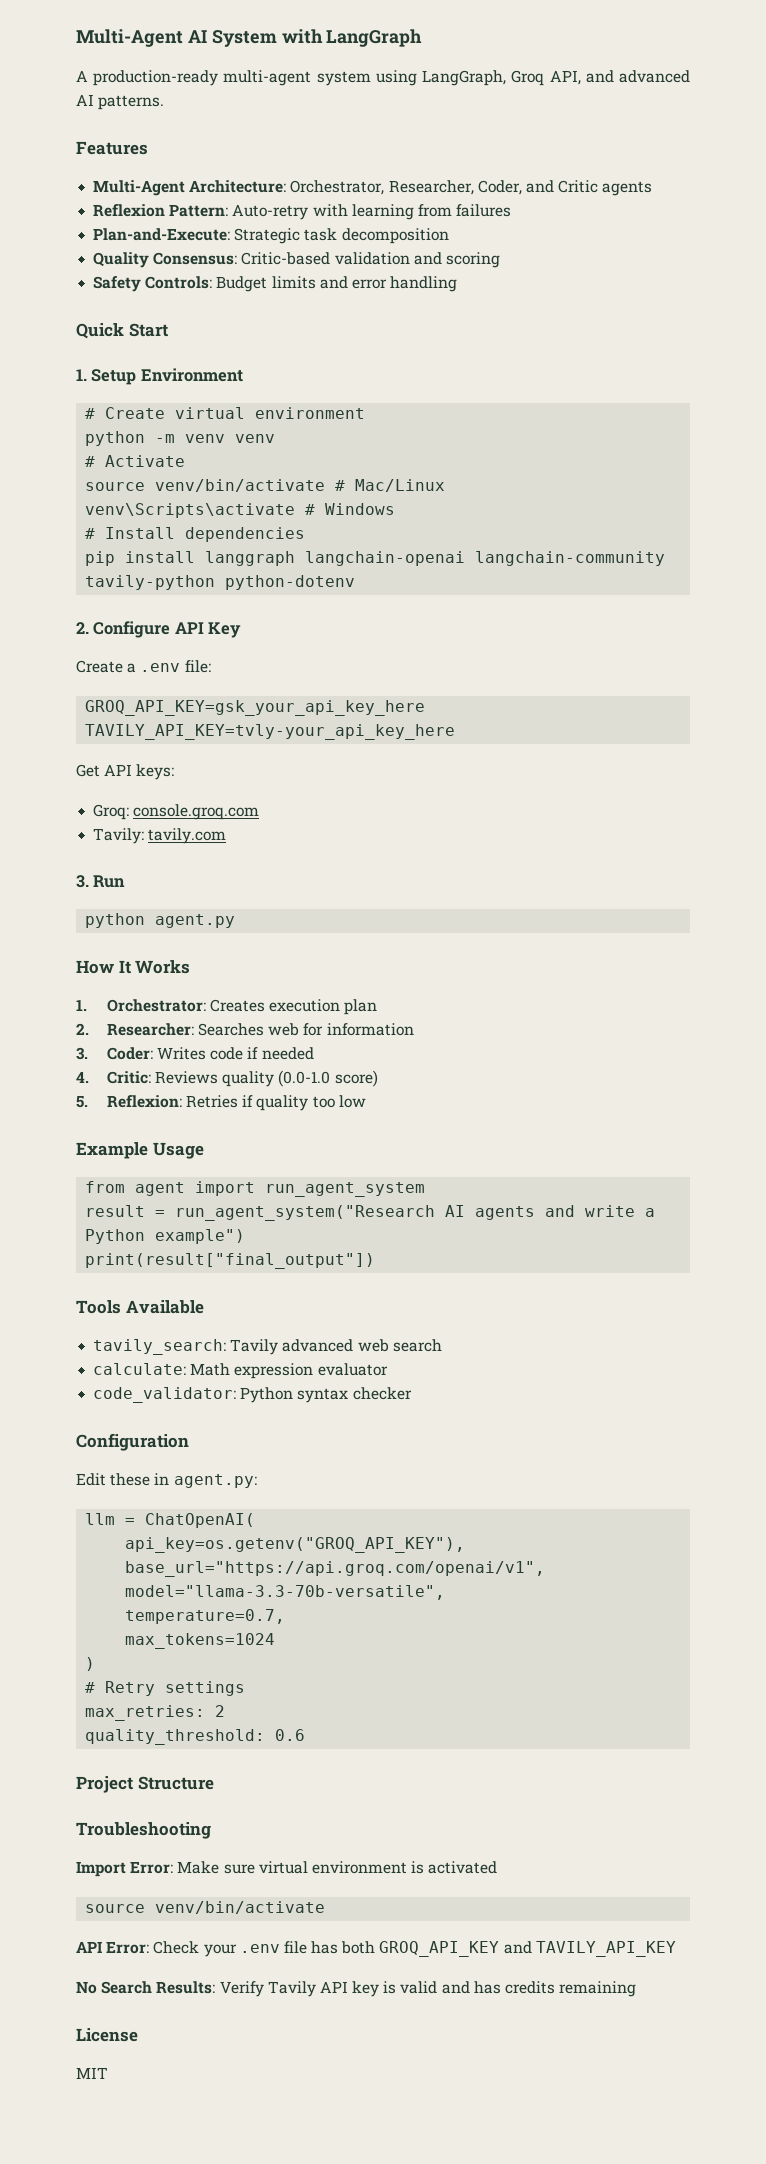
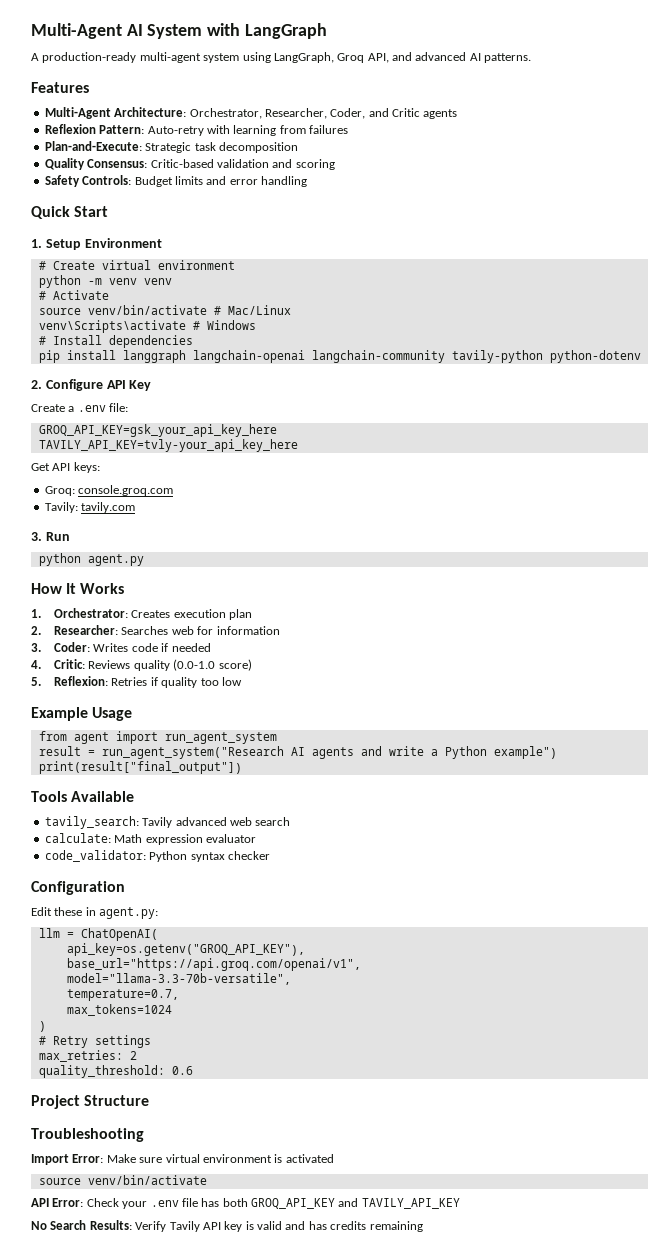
[76,2028,138,2042] [76,2067,108,2079] // License // MIT -> (423, 1226) none

